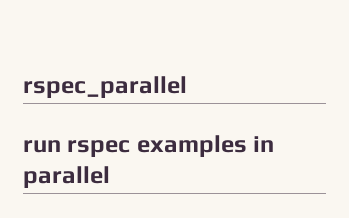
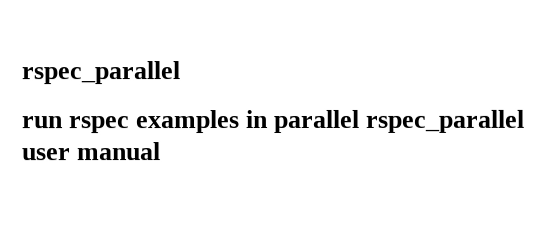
(110, 177) none -> [365,109,526,133] [22,142,162,161] rspec_parallel user manual

